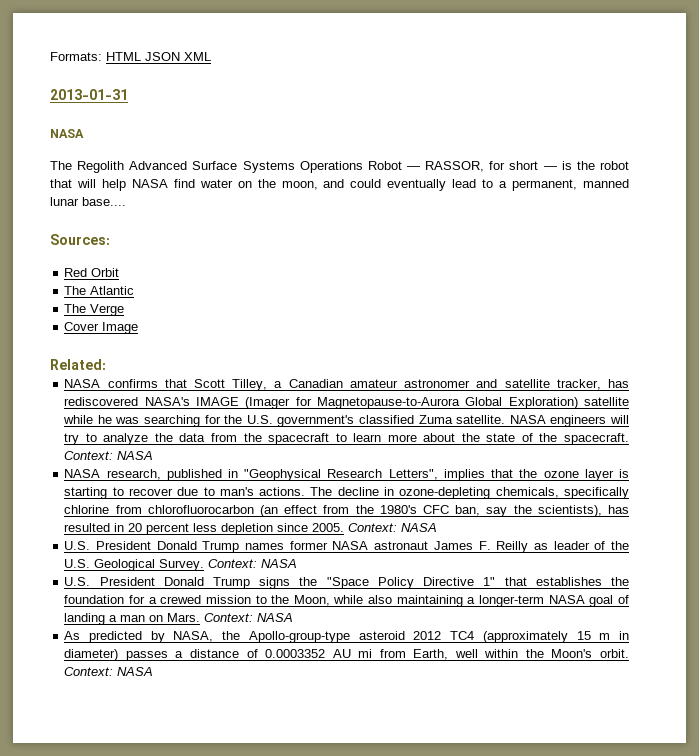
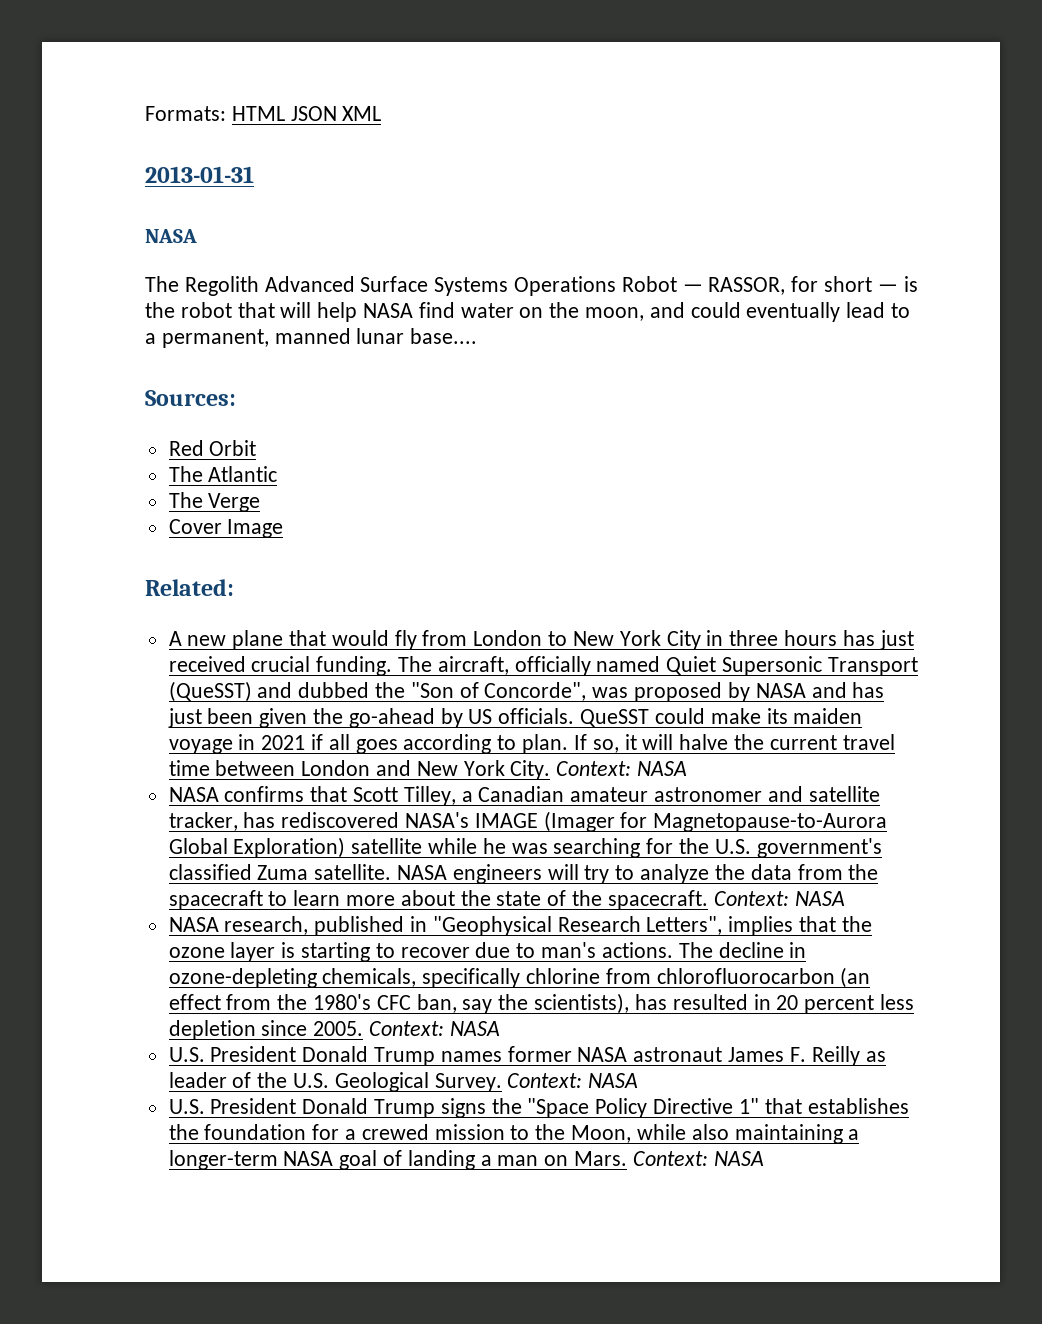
(106, 364) none -> [168,630,914,650] [168,656,918,676] [168,681,885,702] [167,708,863,728] [168,734,895,754] [168,760,688,780] // A new plane that would fly from London to New York City in three hours has just received crucial funding. The aircraft, officially named Quiet Supersonic Transport (QueSST) and dubbed the "Son of Concorde", was proposed by NASA and has just been given the go-ahead by US officials. QueSST could make its maiden voyage in 2021 if all goes according to plan. If so, it will halve the current travel time between London and New York City. Context: NASA
[64,631,630,643] [64,649,629,661] [64,667,154,676] // As predicted by NASA, the Apollo-group-type asteroid 2012 TC4 (approximately 15 m in diameter) passes a distance of 0.0003352 AU mi from Earth, well within the Moon's orbit. Context: NASA -> (764, 1158) none

